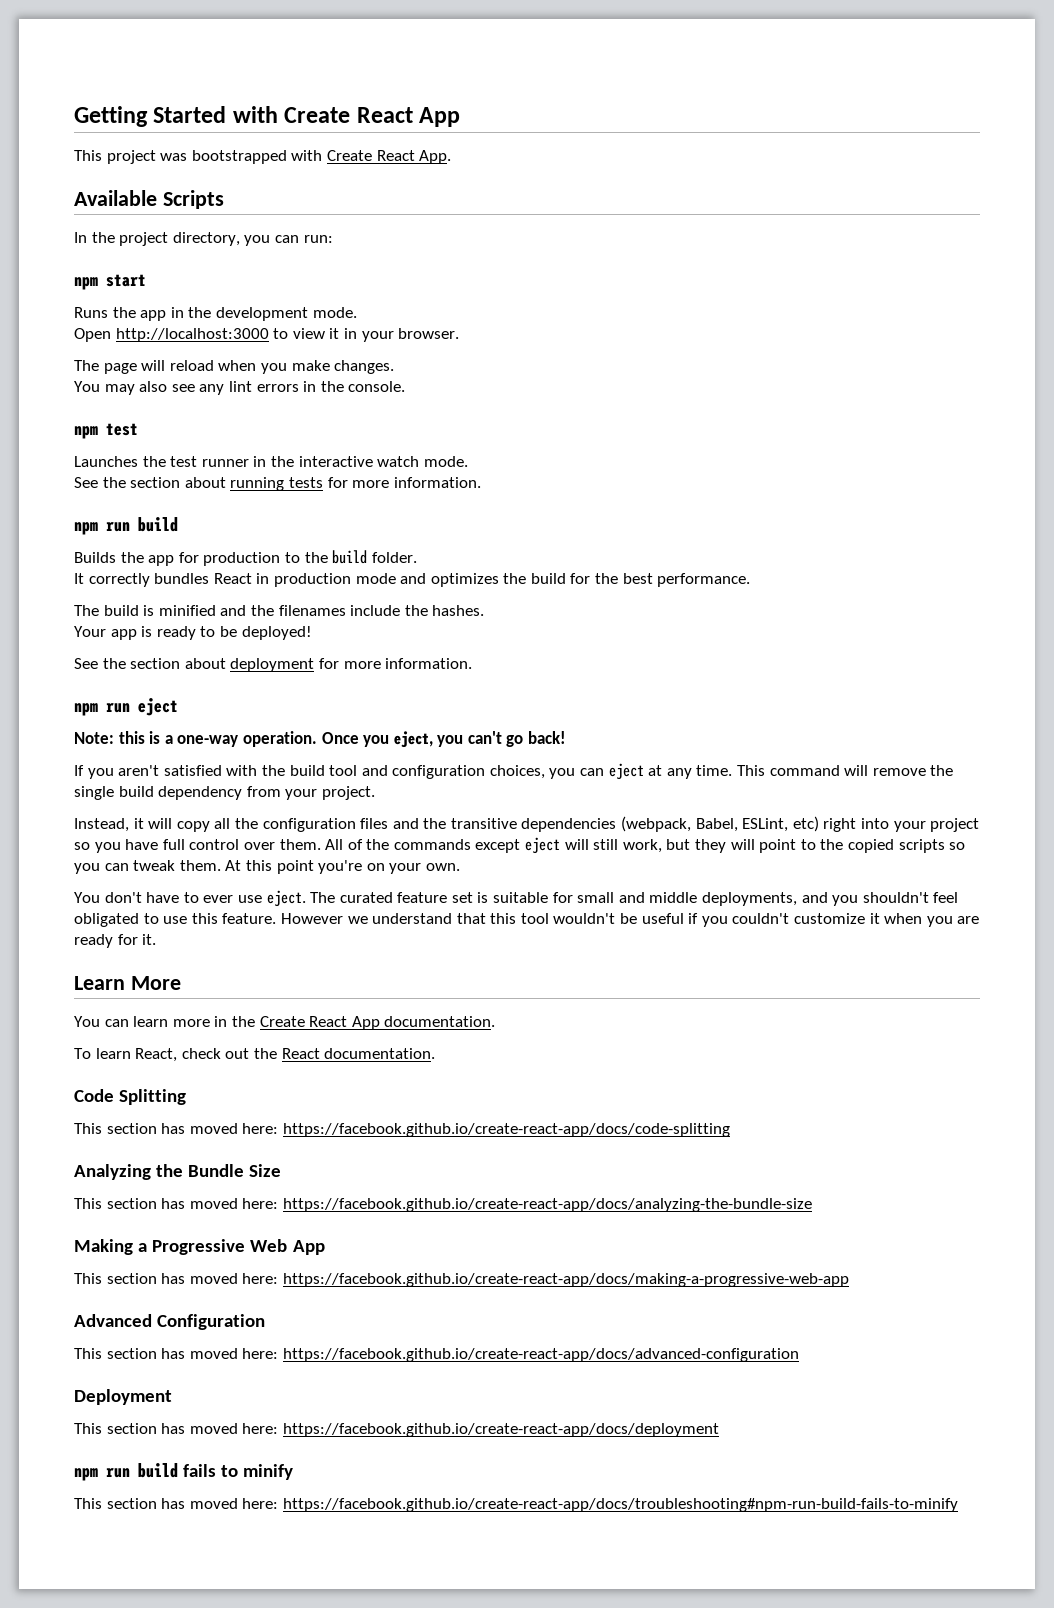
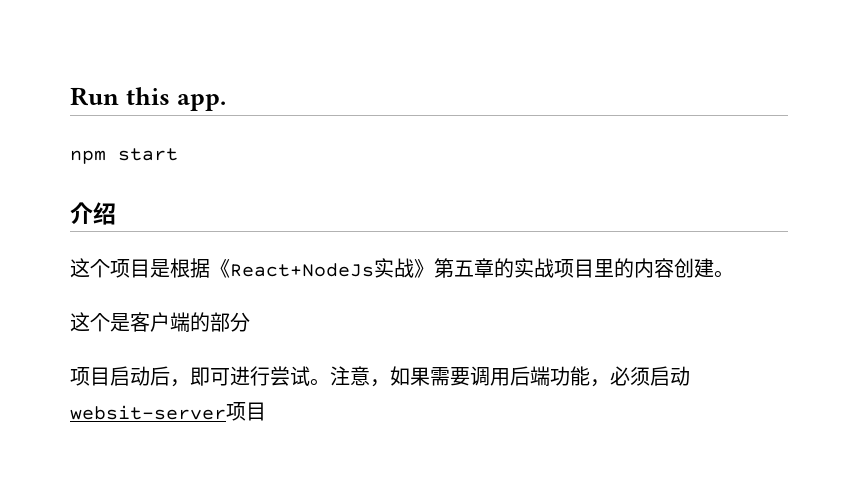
[74,106,461,127] [74,150,452,164] [74,190,224,209] [74,232,333,246] [74,274,146,290] [74,307,357,321] [74,328,460,342] [74,360,395,374] [74,381,406,395] [74,423,138,439] [74,456,468,467] [74,477,481,491] [74,517,178,535] [74,550,417,566] [74,573,751,587] [74,605,485,616] [74,626,312,640] [74,658,473,672] [74,698,178,716] [74,731,567,748] [74,763,954,780] [74,786,375,800] [74,816,980,832] [74,837,966,854] [74,860,460,874] [74,890,959,907] [74,913,980,927] [74,934,157,948] [74,976,181,990] [74,1016,496,1030] [74,1048,436,1062] [74,1089,187,1105] [74,1123,730,1137] [74,1164,282,1180] [74,1198,812,1212] [74,1239,325,1255] [74,1273,849,1287] [74,1314,266,1330] [74,1348,799,1362] [74,1389,172,1405] [74,1423,719,1437] [74,1463,294,1481] [74,1498,958,1512] Getting Started with Create React App // This project was bootstrapped with Create React App. // Available Scripts // In the project directory, you can run: // npm start // Runs the app in the development mode. // Open http://localhost:3000 to view it in your browser. // The page will reload when you make changes. // You may also see any lint errors in the console. // npm test // Launches the test runner in the interactive watch mode. // See the section about running tests for more information. // npm run build // Builds the app for production to the build folder. // It correctly bundles React in production mode and optimizes the build for the best performance. // The build is minified and the filenames include the hashes. // Your app is ready to be deployed! // See the section about deployment for more information. // npm run eject // Note: this is a one-way operation. Once you eject, you can't go back! // If you aren't satisfied with the build tool and configuration choices, you can eject at any time. This command will remove the single build dependency from your project. // Instead, it will copy all the configuration files and the transitive dependencies (webpack, Babel, ESLint, etc) right into your project so you have full control over them. All of the commands except eject will still work, but they will point to the copied scripts so you can tweak them. At this point you're on your own. // You don't have to ever use eject. The curated feature set is suitable for small and middle deployments, and you shouldn't feel obligated to use this feature. However we understand that this tool wouldn't be useful if you couldn't customize it when you are ready for it. // Learn More // You can learn more in the Create React App documentation. // To learn React, check out the React documentation. // Code Splitting // This section has moved here: https://facebook.github.io/create-react-app/docs/code-splitting // Analyzing the Bundle Size // This section has moved here: https://facebook.github.io/create-react-app/docs/analyzing-the-bundle-size // Making a Progressive Web App // This section has moved here: https://facebook.github.io/create-react-app/docs/making-a-progressive-web-app // Advanced Configuration // This section has moved here: https://facebook.github.io/create-react-app/docs/advanced-configuration // Deployment // This section has moved here: https://facebook.github.io/create-react-app/docs/deployment // npm run build fails to minify // This section has moved here: https://facebook.github.io/create-react-app/docs/troubleshooting#npm-run-build-fails-to-minify -> [70,87,226,111] [70,148,178,164] [70,202,116,225] [70,258,734,278] [70,312,250,332] [70,366,690,387] [70,402,266,421] Run this app. // npm start // 介绍 // 这个项目是根据《React+NodeJs实战》第五章的实战项目里的内容创建。 // 这个是客户端的部分 // 项目启动后，即可进行尝试。注意，如果需要调用后端功能，必须启动websit-server项目

